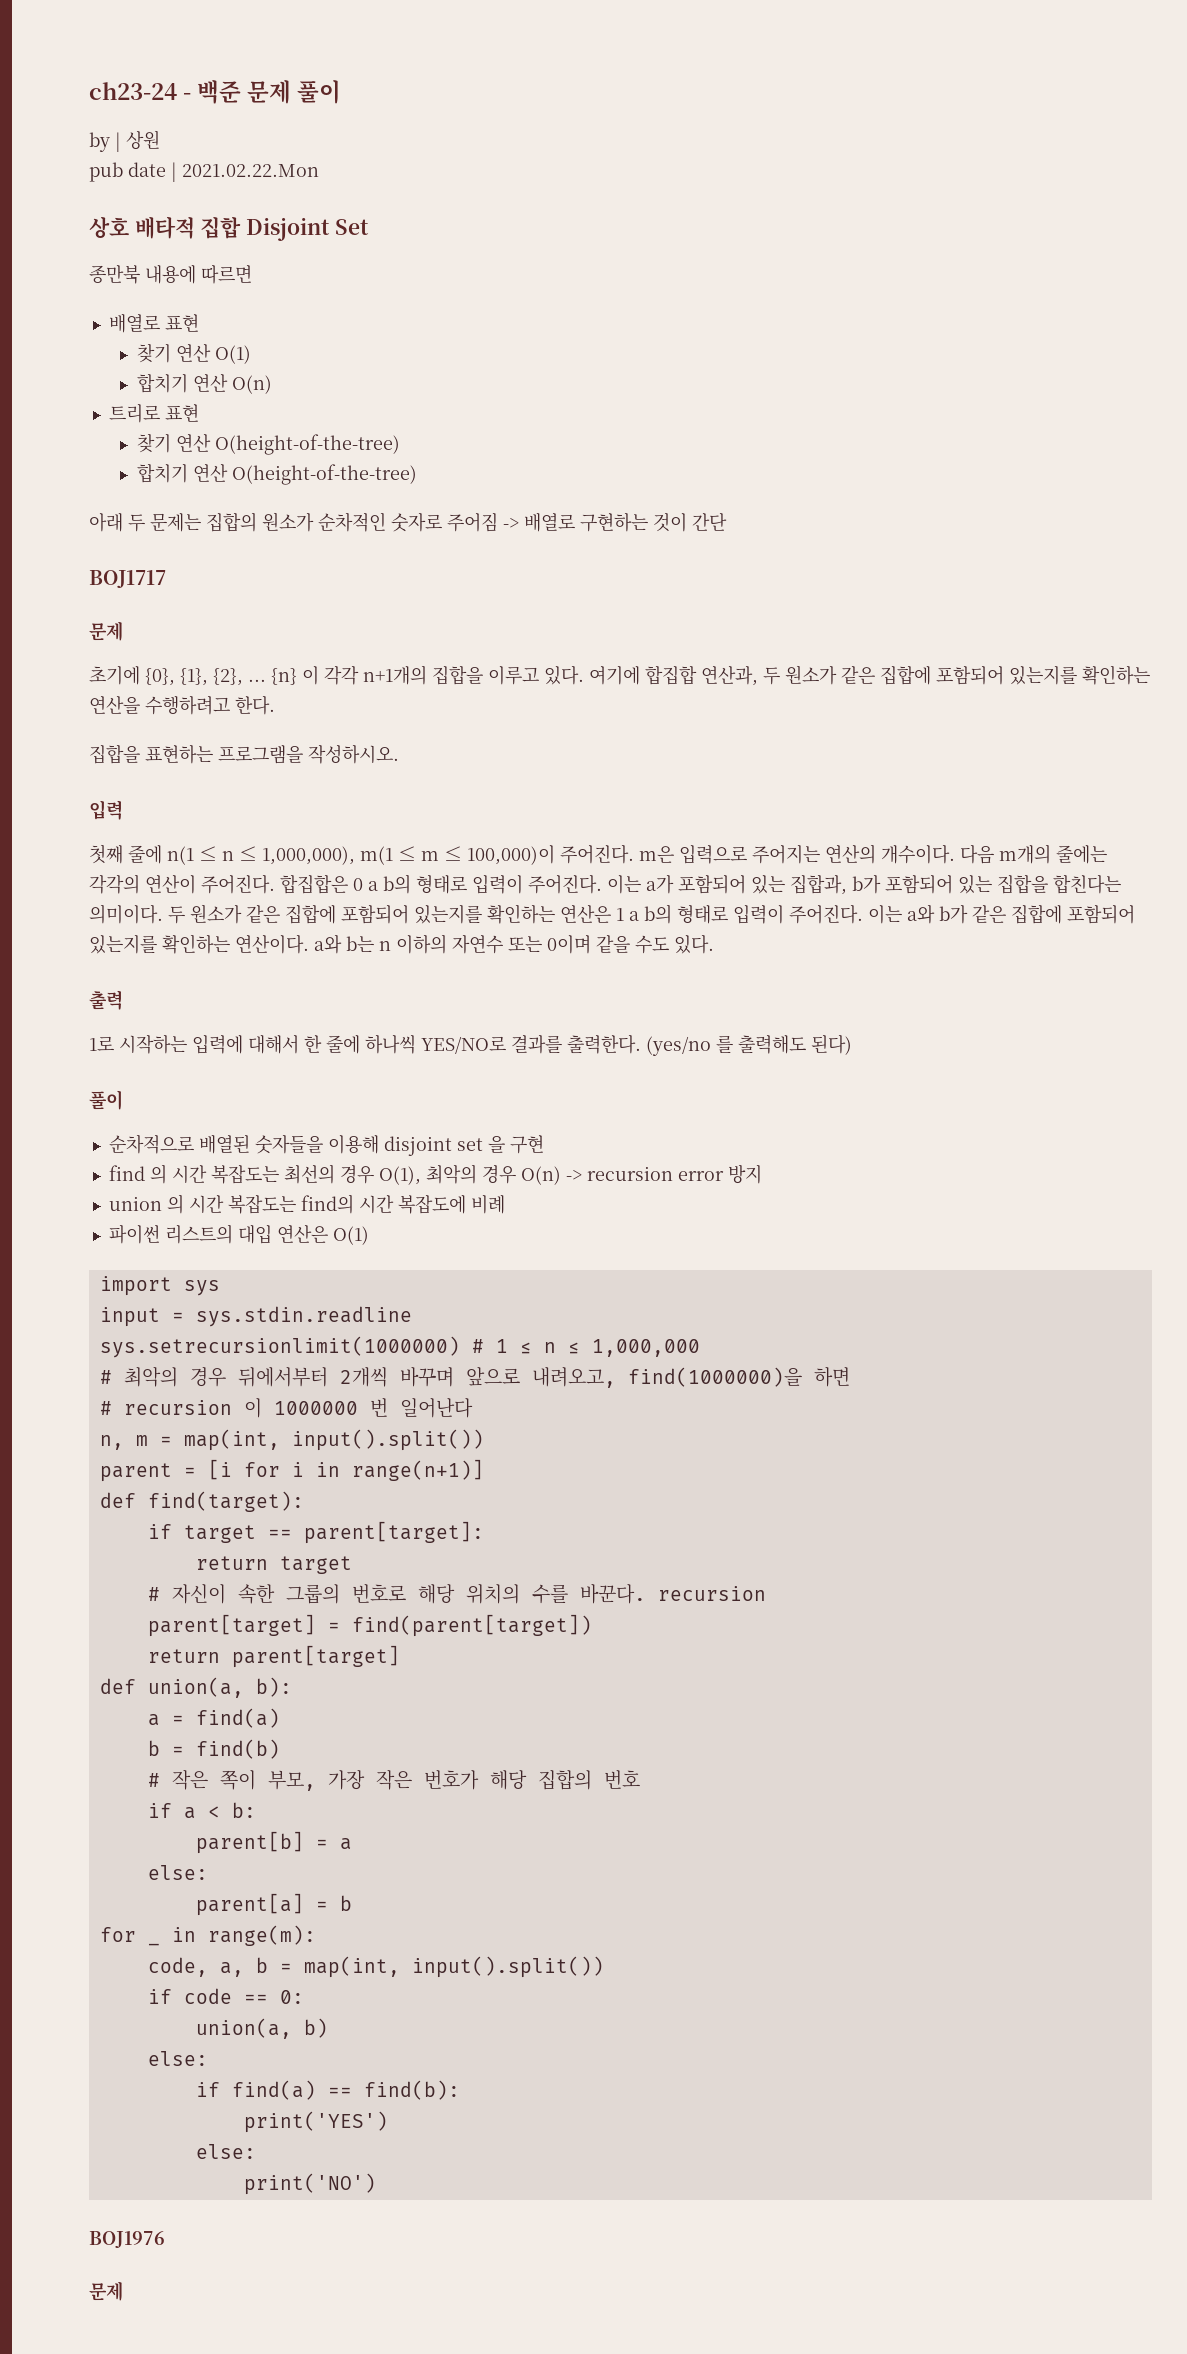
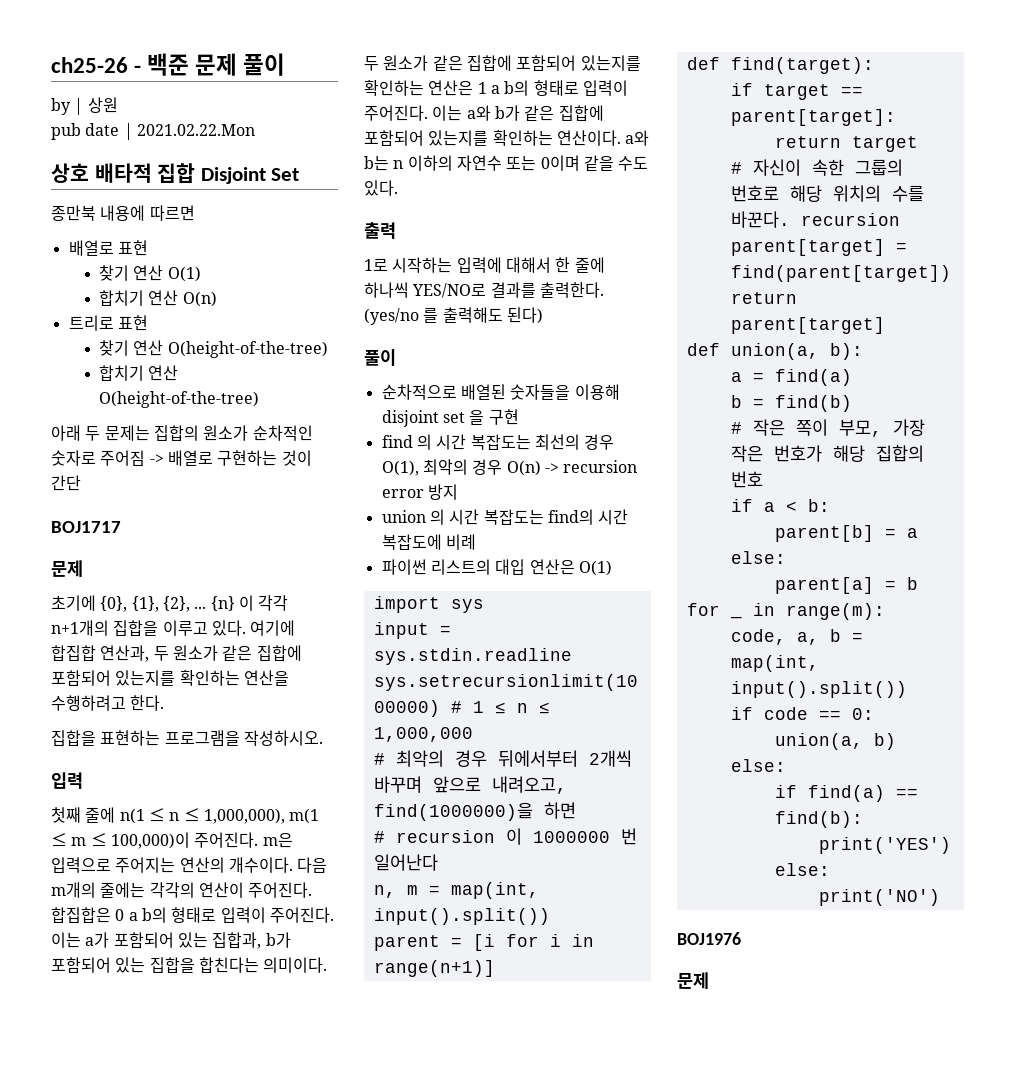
[89,82,177,100] ch23-24 -> [51,57,128,73] ch25-26

